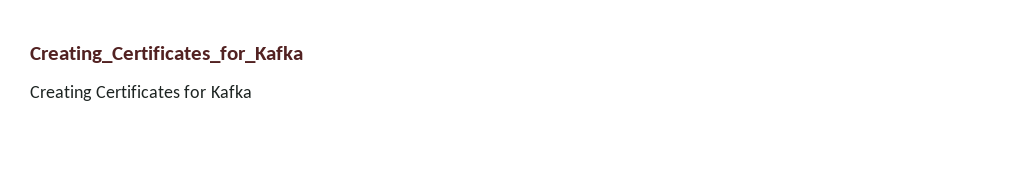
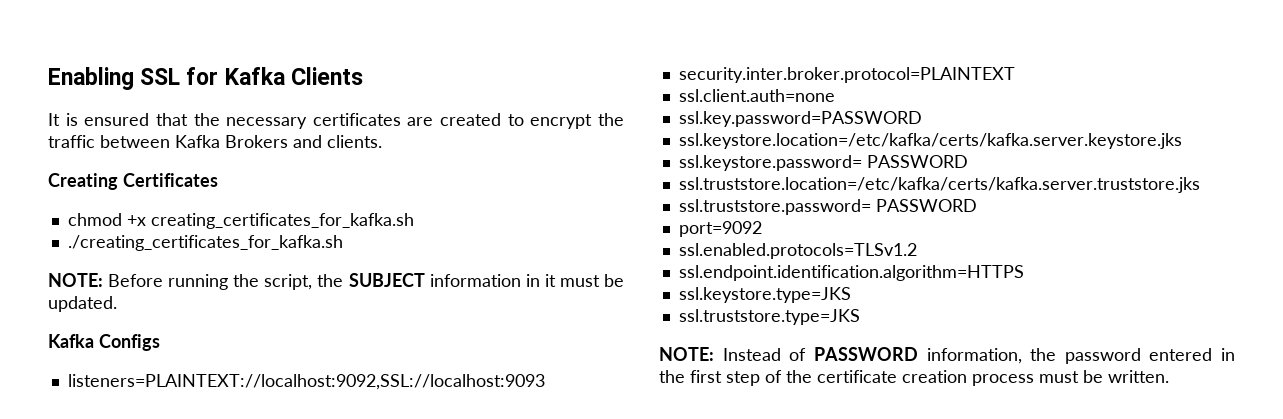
[30,46,303,63] [30,85,253,101] Creating_Certificates_for_Kafka // Creating Certificates for Kafka -> [48,67,363,90] [48,113,624,129] [48,135,382,148] [48,173,218,190] [67,213,414,229] [67,235,343,251] [48,273,624,290] [48,296,117,312] [48,334,160,351] [67,374,545,390] [678,67,1015,83] [678,89,835,102] [678,111,922,127] [678,133,1182,149] [678,155,968,171] [678,177,1200,193] [678,199,977,215] [678,221,762,237] [678,243,917,259] [678,265,1024,281] [678,287,851,303] [678,309,860,325] [659,347,1235,364] [659,370,1169,386] Enabling SSL for Kafka Clients // It is ensured that the necessary certificates are created to encrypt the traffic between Kafka Brokers and clients. // Creating Certificates // chmod +x creating_certificates_for_kafka.sh // ./creating_certificates_for_kafka.sh // NOTE: Before running the script, the SUBJECT information in it must be updated. // Kafka Configs // listeners=PLAINTEXT://localhost:9092,SSL://localhost:9093 // security.inter.broker.protocol=PLAINTEXT // ssl.client.auth=none // ssl.key.password=PASSWORD // ssl.keystore.location=/etc/kafka/certs/kafka.server.keystore.jks // ssl.keystore.password= PASSWORD // ssl.truststore.location=/etc/kafka/certs/kafka.server.truststore.jks // ssl.truststore.password= PASSWORD // port=9092 // ssl.enabled.protocols=TLSv1.2 // ssl.endpoint.identification.algorithm=HTTPS // ssl.keystore.type=JKS // ssl.truststore.type=JKS // NOTE: Instead of PASSWORD information, the password entered in the first step of the certificate creation process must be written.

